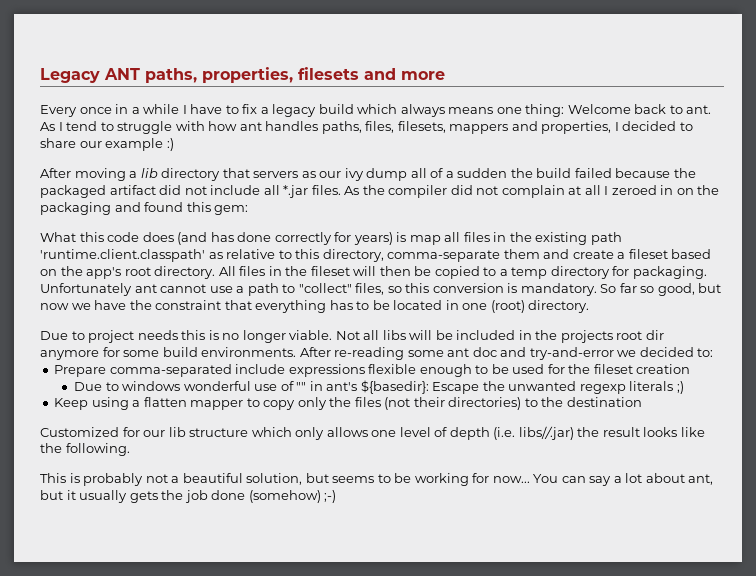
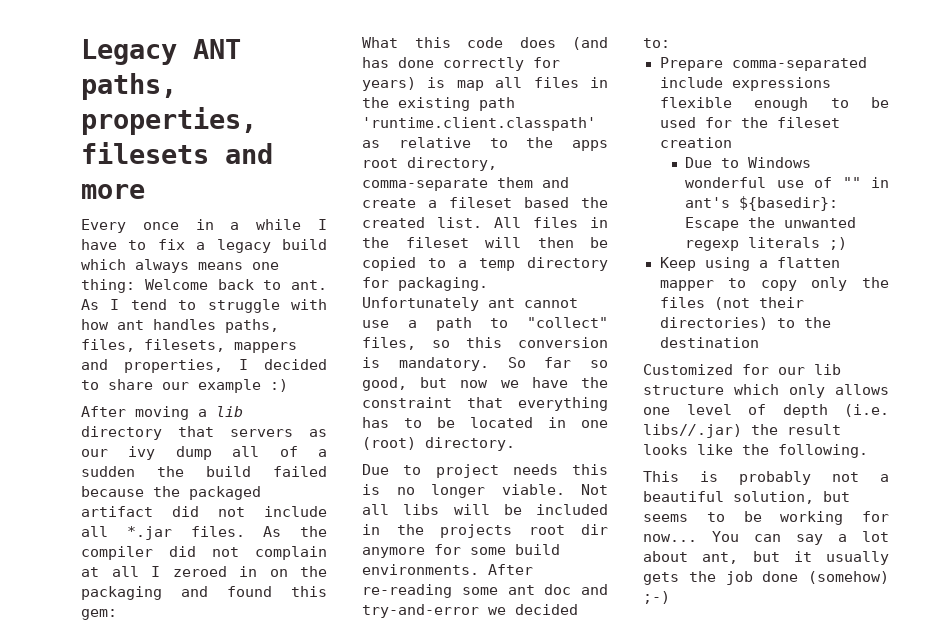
[295,249,320,259] this -> [526,137,608,151] [362,158,398,168] the apps root
[40,266,216,279] on the app's root directory. -> [581,197,608,208] [362,217,482,228] the created list.
[122,381,181,391] windows -> [748,157,812,168] Windows

